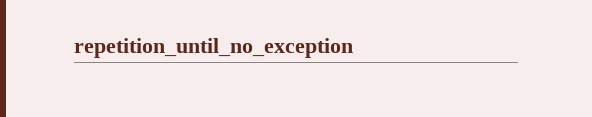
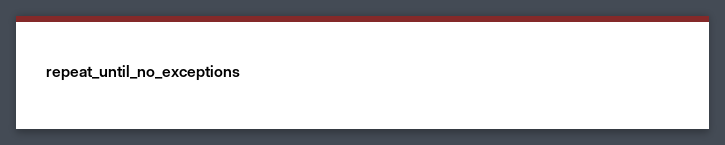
[74,38,353,58] repetition_until_no_exception -> [46,65,240,81] repeat_until_no_exceptions

